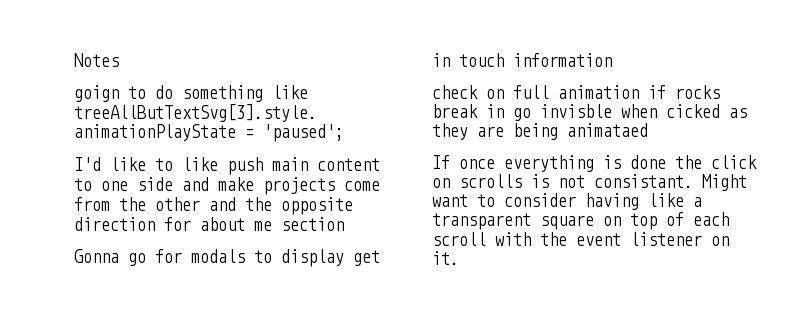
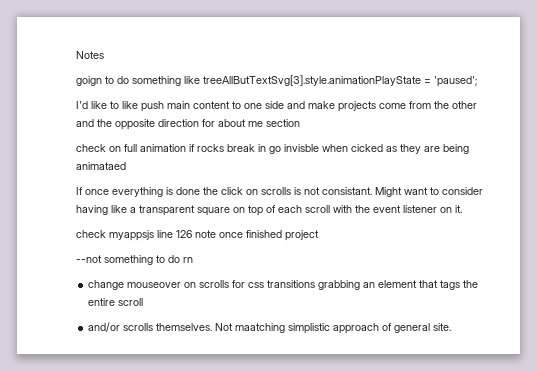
[74,249,380,267] [432,53,612,67] // Gonna go for modals to display get in touch information -> (300, 123) none
(459, 258) none -> [76,230,319,241] [76,255,193,265] [88,280,479,290] [88,298,144,306] [88,322,452,334] // check myappsjs line 126 note once finished project // --not something to do rn // change mouseover on scrolls for css transitions grabbing an element that tags the entire scroll // and/or scrolls themselves. Not maatching simplistic approach of general site.

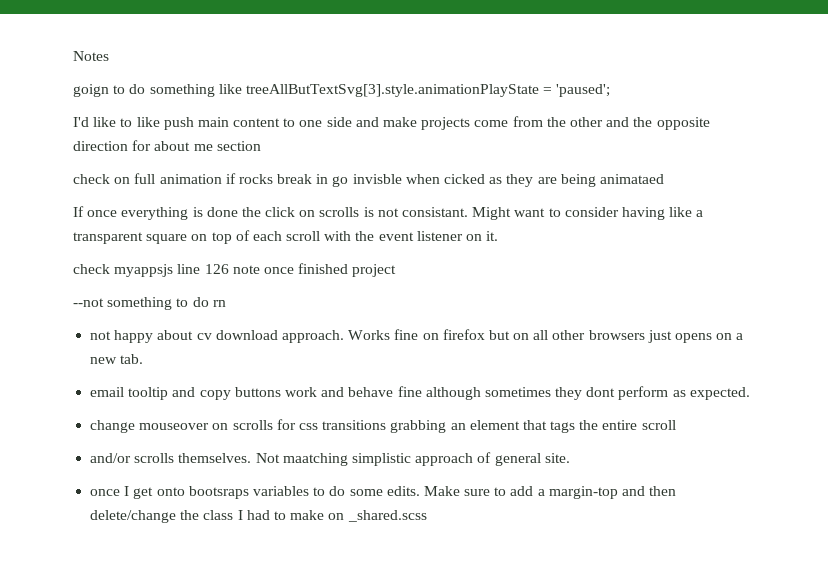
(193, 260) none -> [90,329,744,343] [90,354,144,364] [90,386,750,400] // not happy about cv download approach. Works fine on firefox but on all other browsers just opens on a new tab. // email tooltip and copy buttons work and behave fine although sometimes they dont perform as expected.
(452, 327) none -> [90,486,677,499] [90,510,427,523] // once I get onto bootsraps variables to do some edits. Make sure to add a margin-top and then delete/change the class I had to make on _shared.scss

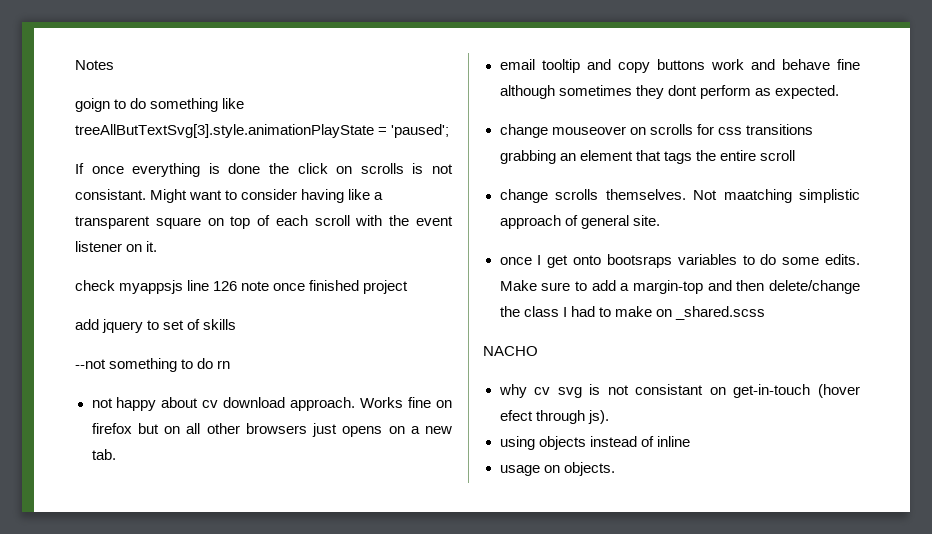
[73,116,710,130] [73,140,261,151] [73,173,664,187] // I'd like to like push main content to one side and make projects come from the other and the opposite direction for about me section // check on full animation if rocks break in go invisble when cicked as they are being animataed -> (450, 131) none
(397, 270) none -> [75,319,237,333] // add jquery to set of skills
[90,453,132,463] and/or -> [499,189,548,203] change
(427, 516) none -> [483,346,538,356] [498,384,860,398] [499,410,609,424] [499,436,690,450] [499,462,615,476] // NACHO // why cv svg is not consistant on get-in-touch (hover efect through js). // using objects instead of inline // usage on objects.

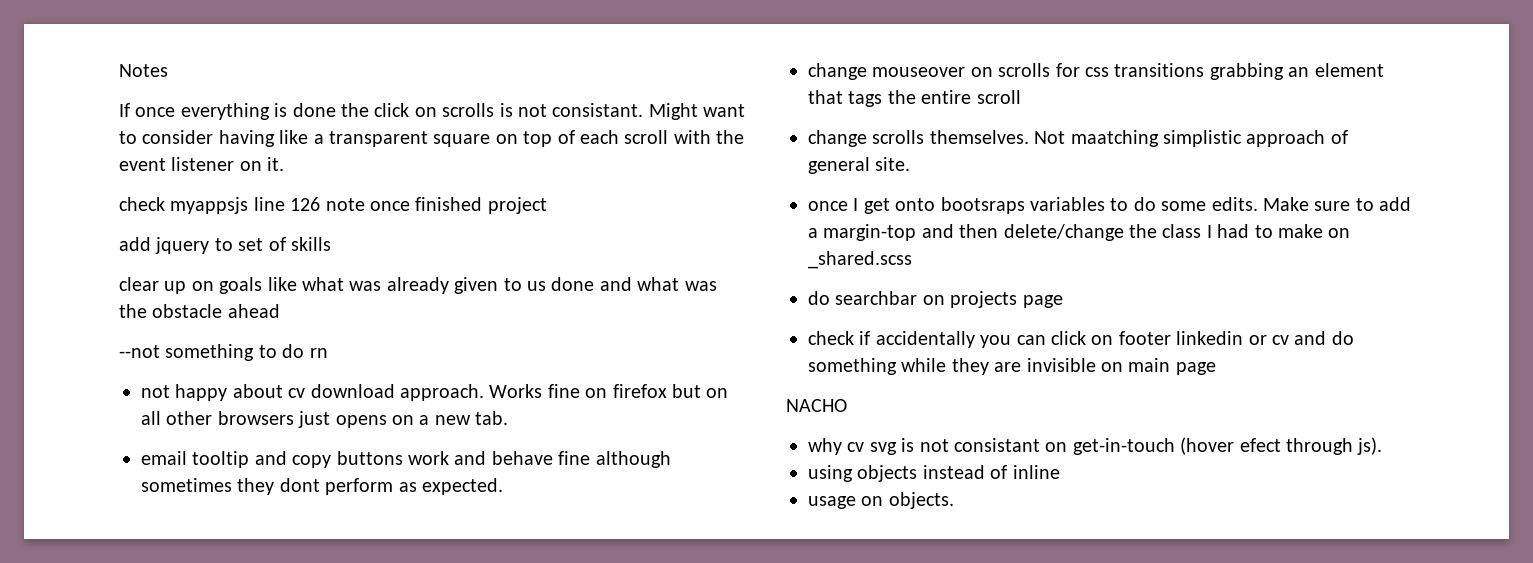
[75,98,245,112] [75,124,450,138] // goign to do something like treeAllButTextSvg[3].style.animationPlayState = 'paused'; -> (168, 70) none
(237, 324) none -> [119,277,717,294] [119,304,280,318] // clear up on goals like what was already given to us done and what was the obstacle ahead
(765, 313) none -> [808,291,1063,308] [808,331,1354,348] [808,358,1216,375] // do searchbar on projects page // check if accidentally you can click on footer linkedin or cv and do something while they are invisible on main page

